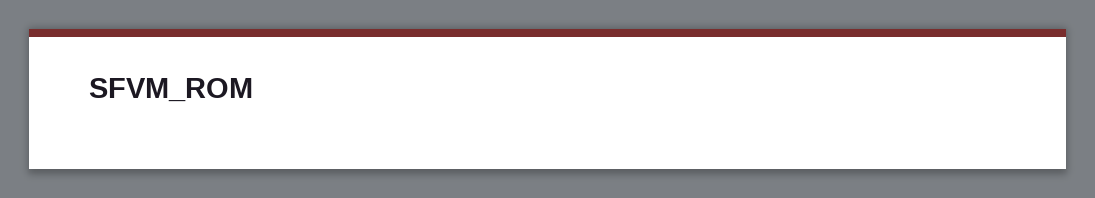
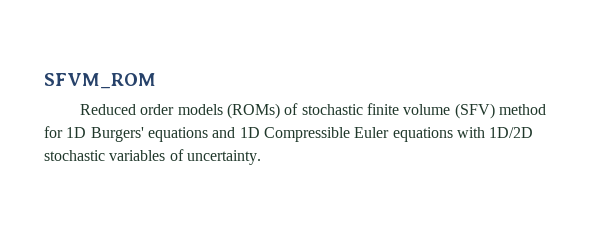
(253, 90) none -> [80,103,546,119] [44,126,534,142] [44,149,261,165] // Reduced order models (ROMs) of stochastic finite volume (SFV) method for 1D Burgers' equations and 1D Compressible Euler equations with 1D/2D stochastic variables of uncertainty.

